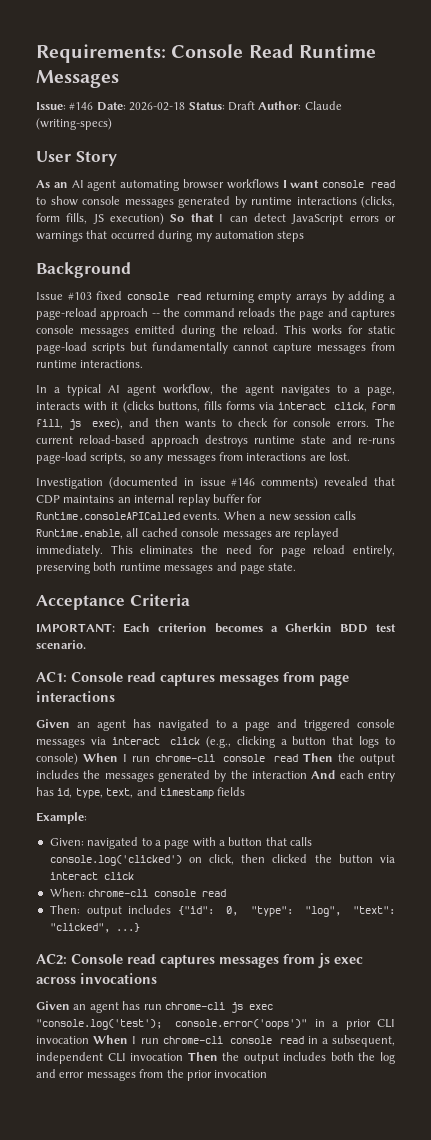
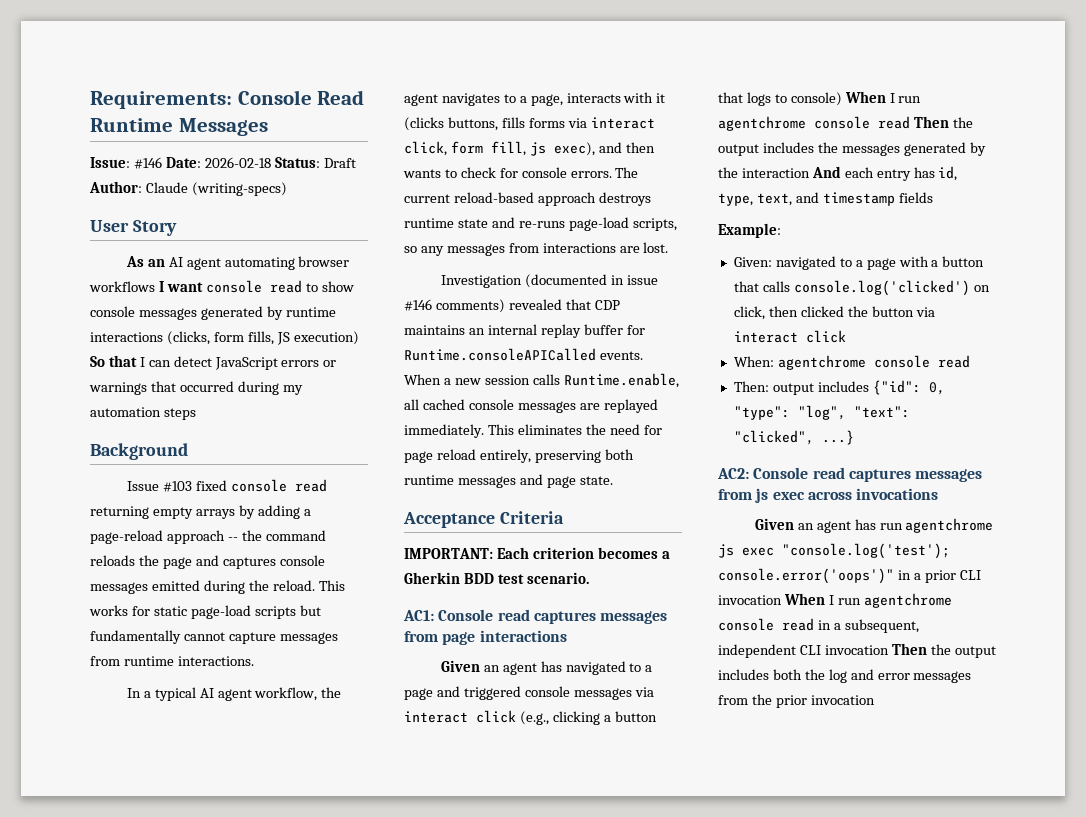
[154,754,215,762] chrome-cli -> [718,116,806,131] agentchrome
[88,889,149,897] chrome-cli -> [777,355,866,370] agentchrome
[164,1002,225,1010] chrome-cli -> [905,518,994,533] agentchrome
[162,1036,223,1044] chrome-cli -> [863,593,952,608] agentchrome

